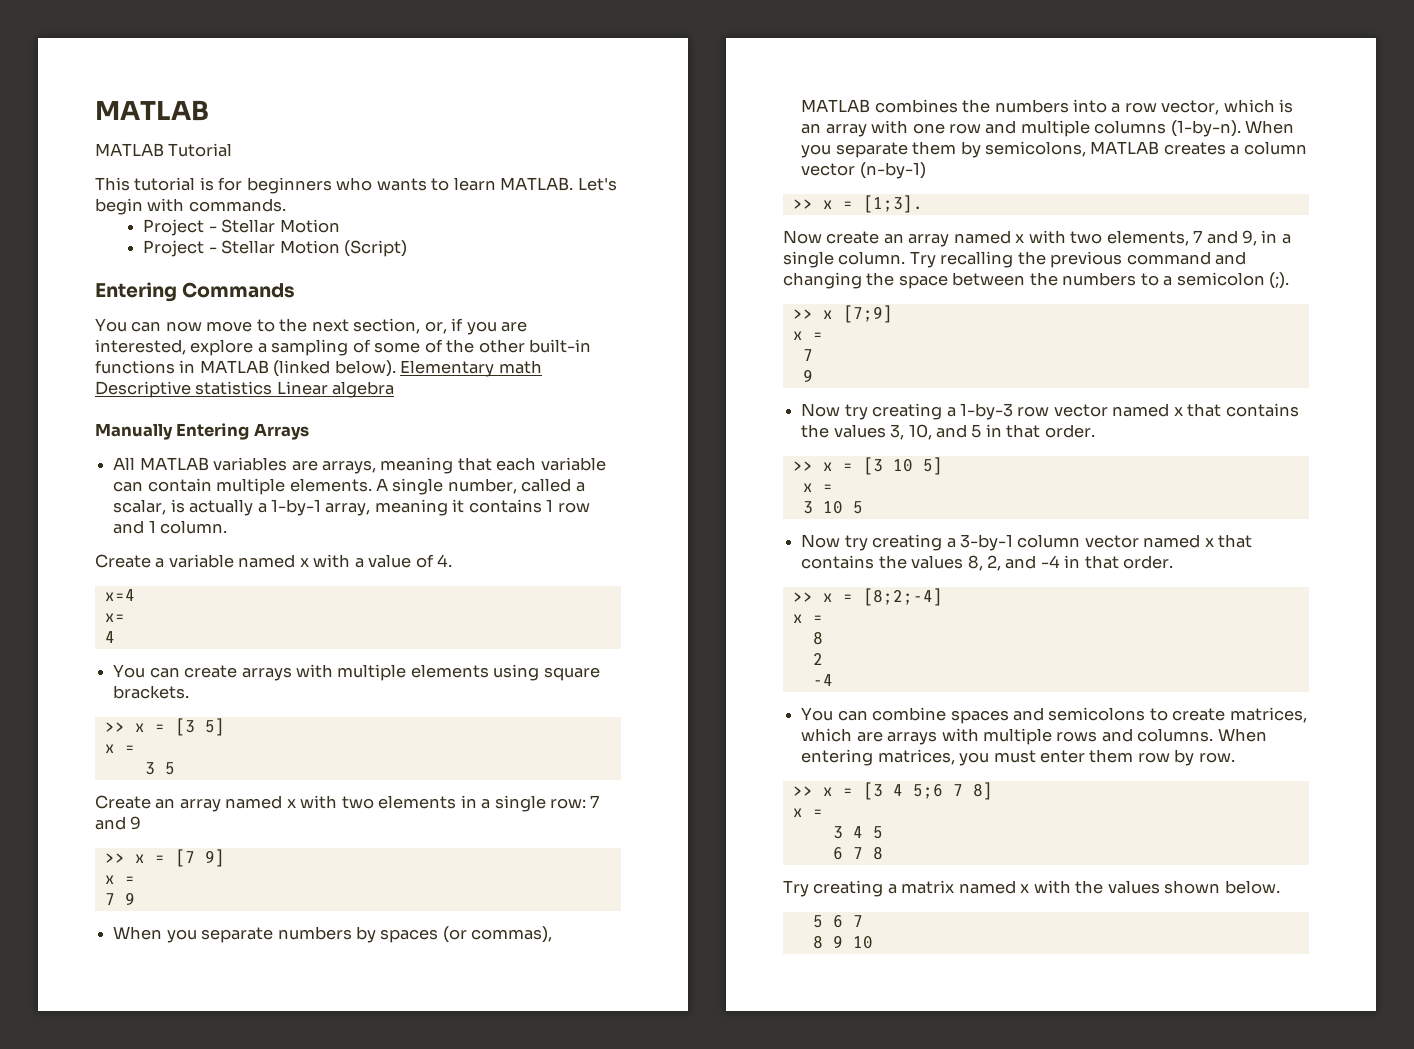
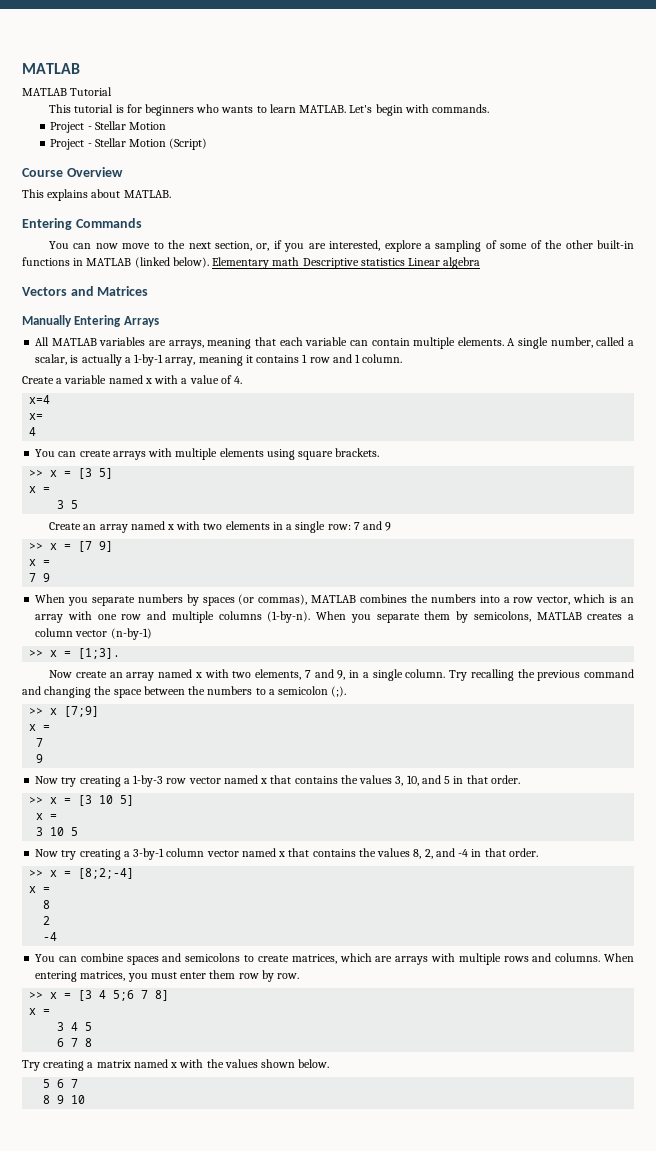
(408, 248) none -> [22,167,123,177] [22,189,171,201] // Course Overview // This explains about MATLAB.
(395, 389) none -> [22,286,149,296] // Vectors and Matrices

